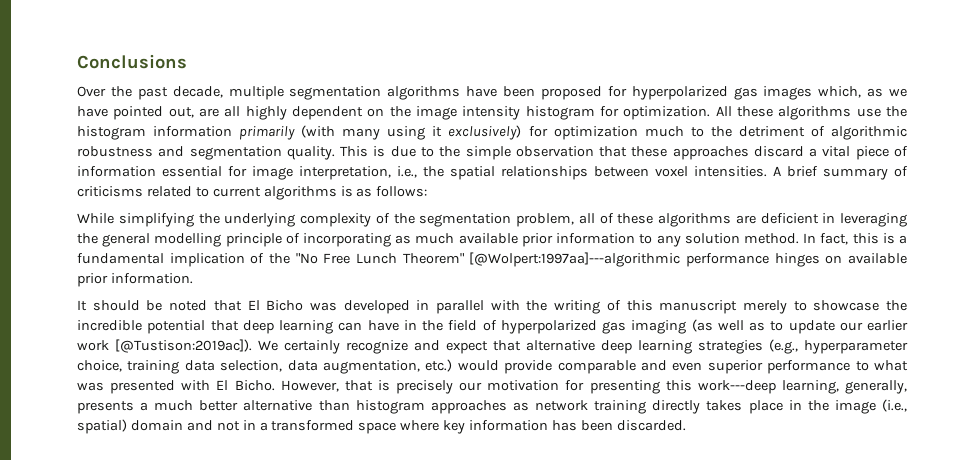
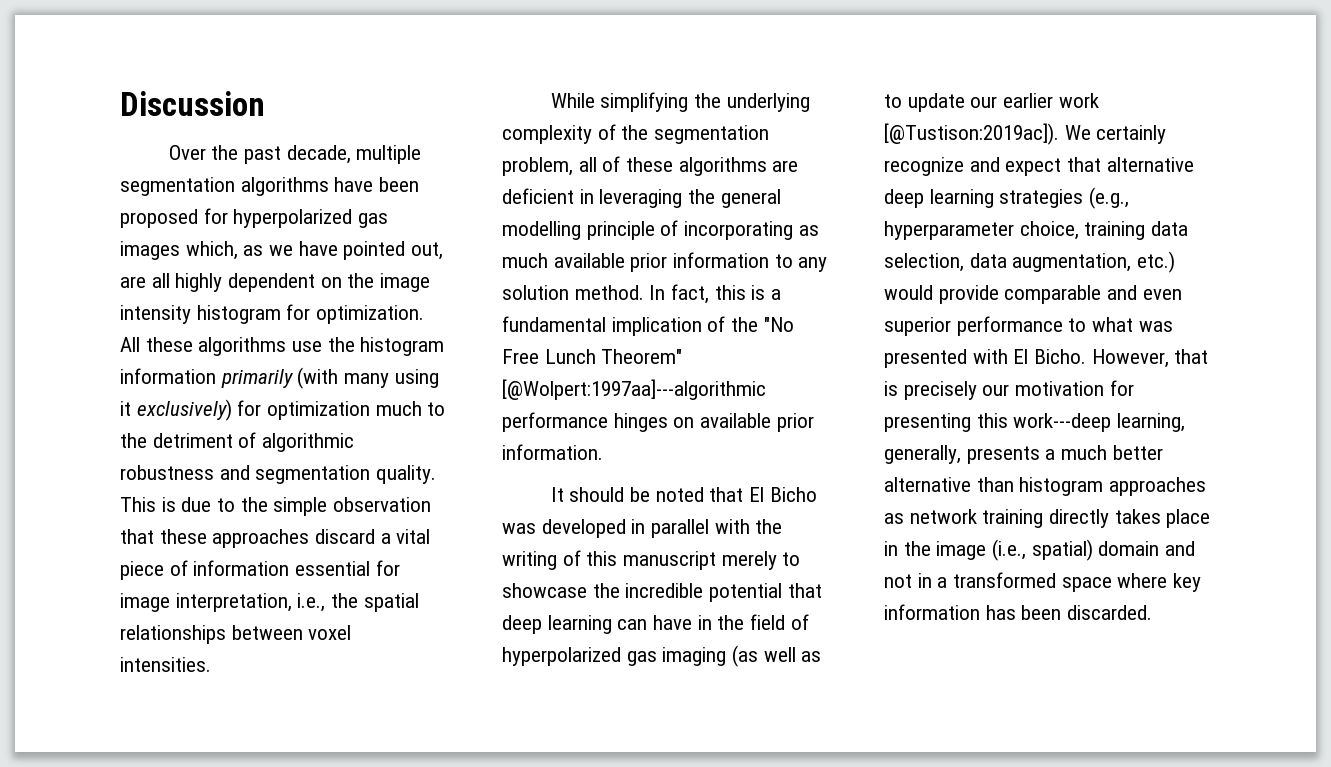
[77,54,187,69] Conclusions -> [120,91,265,116] Discussion
[773,166,908,180] [77,186,428,200] A brief summary of criticisms related to current algorithms is as follows: -> (211, 664) none

